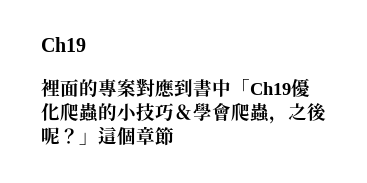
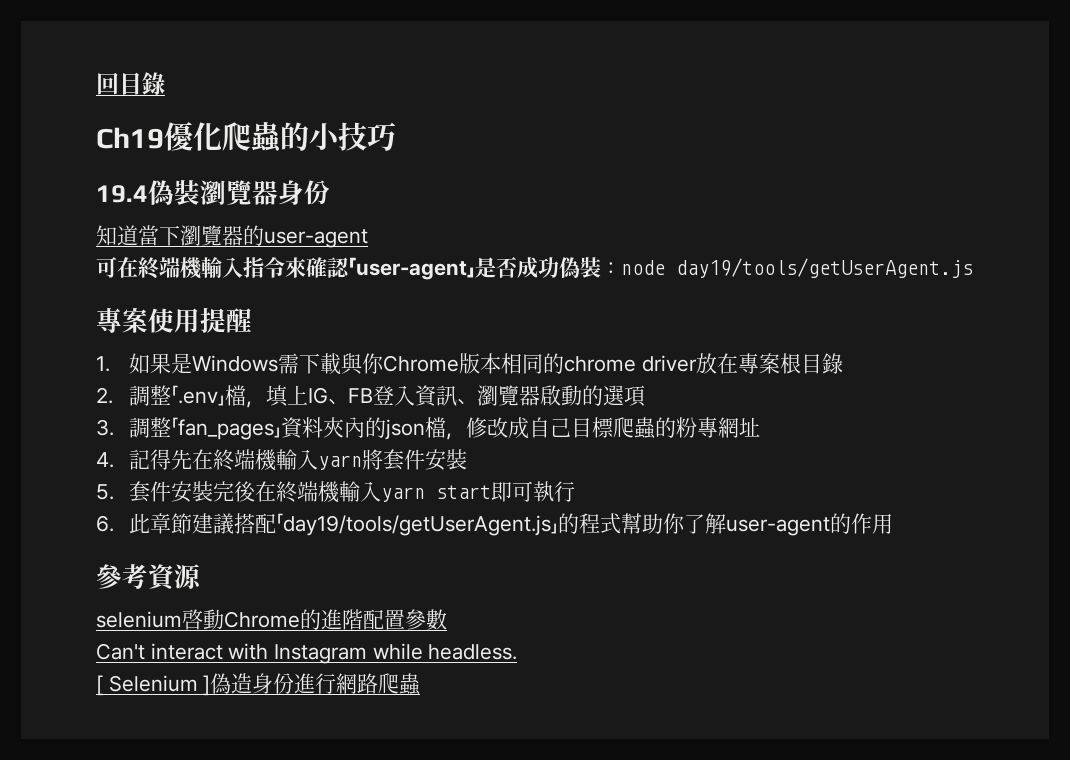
[41,37,86,52] [41,78,250,97] Ch19 // 裡面的專案對應到書中「 -> [96,72,165,95] 回目錄 //
[174,102,327,124] [41,126,174,146] ＆學會爬蟲，之後呢？」這個章節 -> [96,180,330,205] [96,225,368,248] [96,257,973,280] [96,307,252,333] [96,353,843,375] [96,385,646,408] [96,417,761,440] [96,449,468,471] [96,481,576,503] [96,513,894,536] [96,564,202,591] [96,609,447,630] [96,643,518,664] [96,673,422,696] // 19.4偽裝瀏覽器身份 // 知道當下瀏覽器的user-agent // 可在終端機輸入指令來確認「user-agent」是否成功偽裝：node day19/tools/getUserAgent.js // 專案使用提醒 // 1.如果是Windows需下載與你Chrome版本相同的chrome driver放在專案根目錄 // 2.調整「.env」檔，填上IG、FB登入資訊、瀏覽器啟動的選項 // 3.調整「fan_pages」資料夾內的json檔，修改成自己目標爬蟲的粉專網址 // 4.記得先在終端機輸入yarn將套件安裝 // 5.套件安裝完後在終端機輸入yarn start即可執行 // 6.此章節建議搭配「day19/tools/getUserAgent.js」的程式幫助你了解user-agent的作用 // 參考資源 // selenium啓動Chrome的進階配置參數 // Can't interact with Instagram while headless. // [ Selenium ]偽造身份進行網路爬蟲

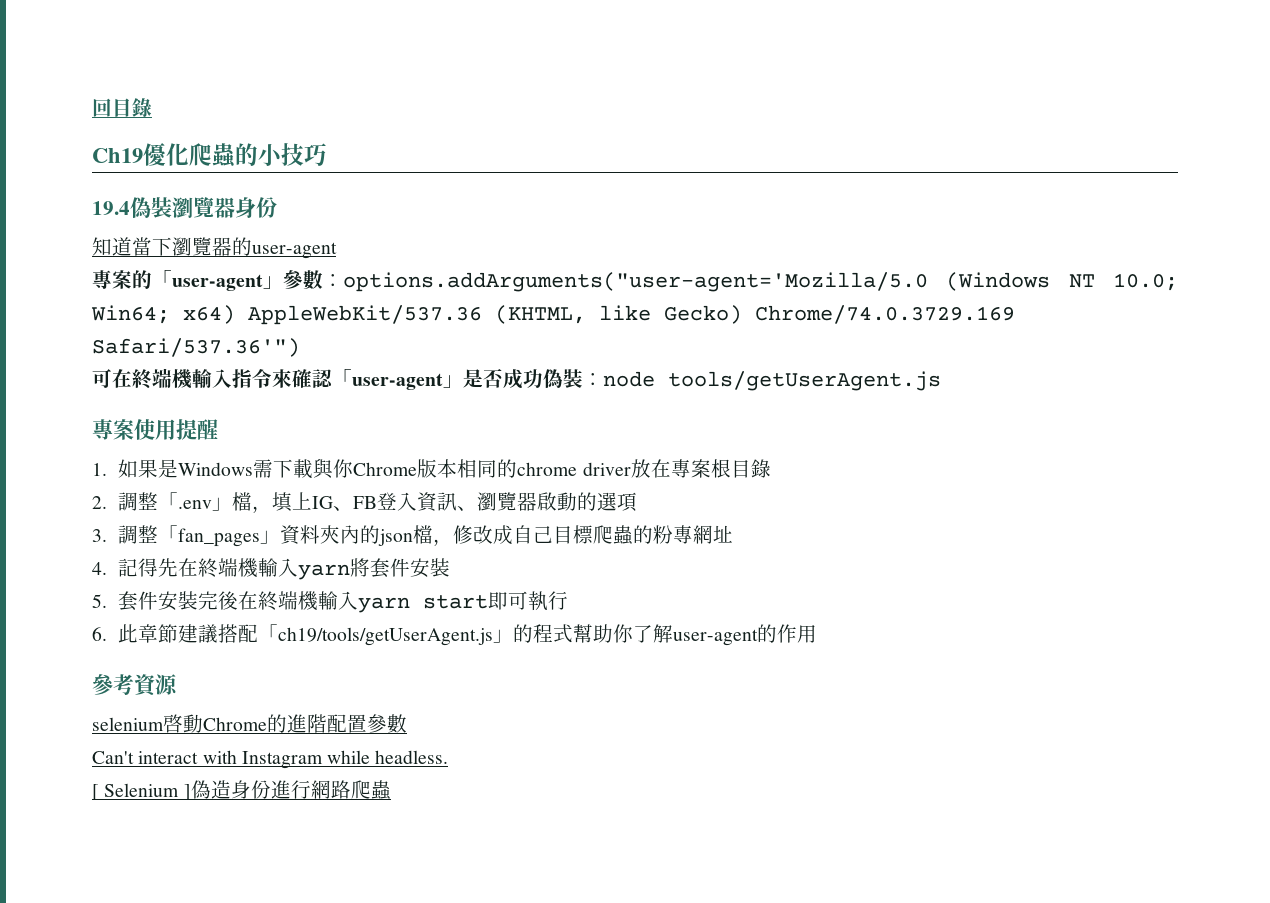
(368, 238) none -> [92,270,1178,292] [91,305,1015,325] [92,338,300,357] // 專案的「user-agent」參數：options.addArguments("user-agent='Mozilla/5.0 (Windows NT 10.0; Win64; x64) AppleWebKit/537.36 (KHTML, like Gecko) Chrome/74.0.3729.169 Safari/537.36'")
[676,258,973,278] day19/tools/getUserAgent.js -> [668,371,941,391] tools/getUserAgent.js
[283,515,552,536] day19/tools/getUserAgent.js -> [278,627,494,646] ch19/tools/getUserAgent.js

